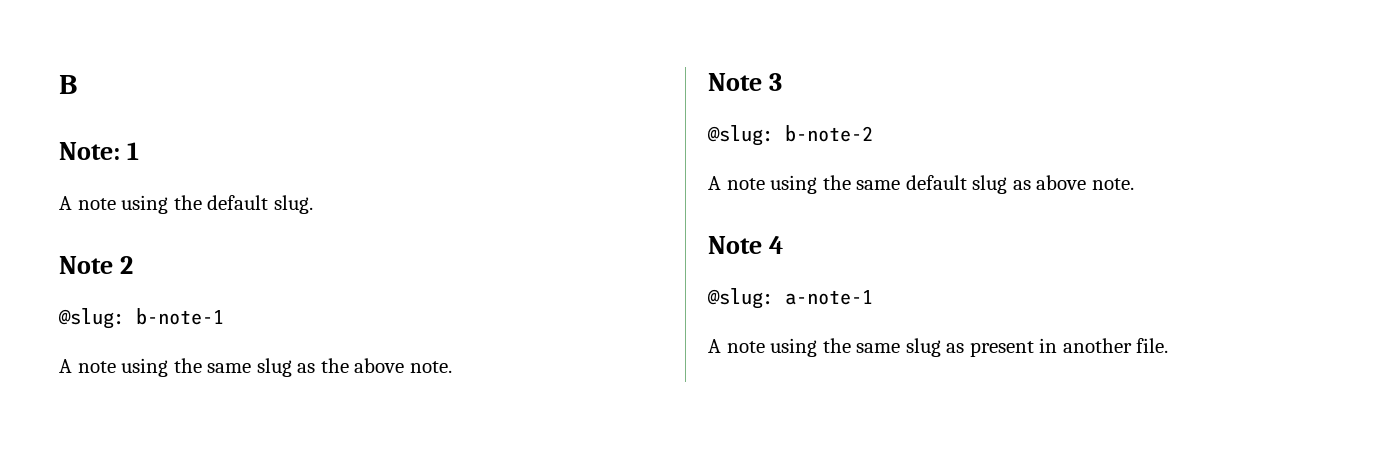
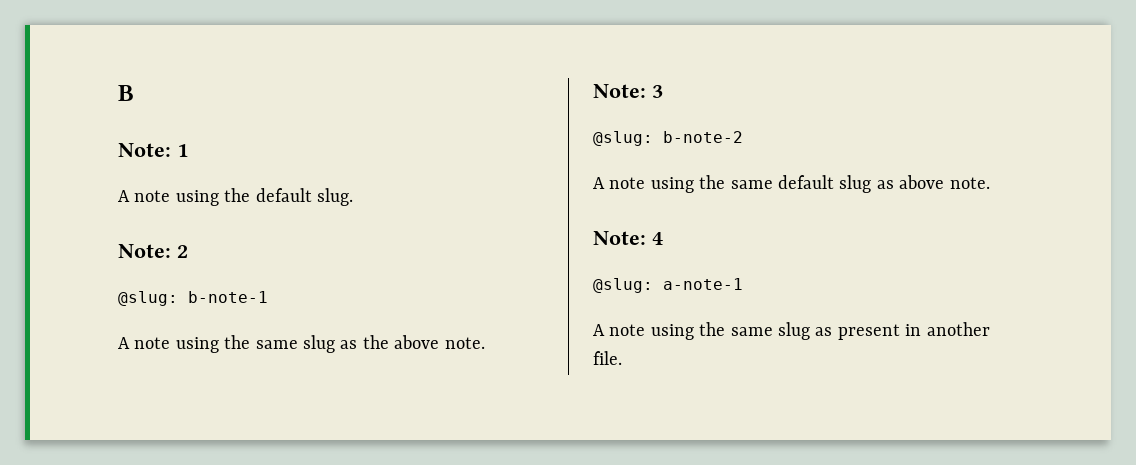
[59,256,113,274] Note -> [118,244,171,258] Note:
[708,73,762,91] Note -> [593,84,646,98] Note:
[708,236,762,254] Note -> [593,231,646,245] Note:

